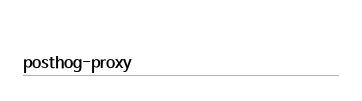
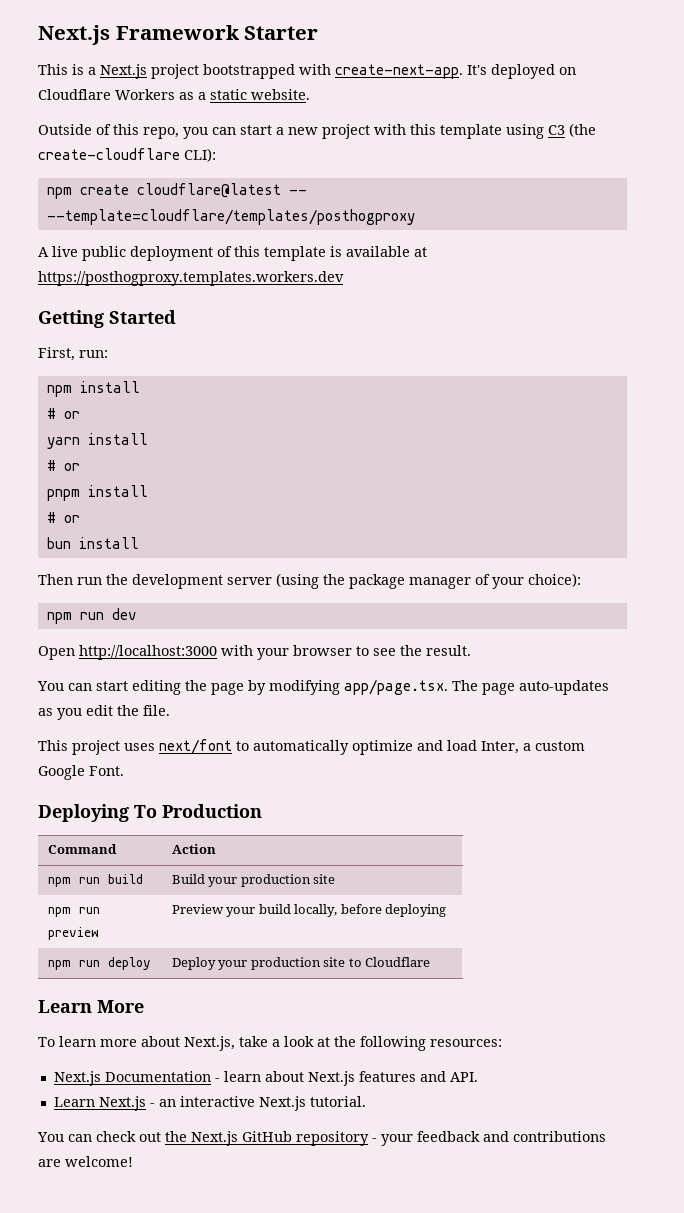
[23,56,132,73] posthog-proxy -> [38,25,319,45] [38,64,576,79] [38,89,310,100] [38,123,596,139] [38,148,216,162] [46,183,307,199] [46,209,415,225] [38,246,427,261] [38,271,344,286] [38,310,176,328] [38,347,108,361] [46,381,140,397] [46,408,80,419] [46,433,148,449] [46,460,80,471] [46,485,148,501] [46,512,80,523] [46,537,139,549] [38,573,581,589] [46,608,136,624] [38,645,471,660] [37,679,609,695] [38,705,170,720] [38,739,585,755] [38,765,124,780] [38,804,262,822] [47,844,117,854] [171,844,216,854] [47,874,143,887] [171,874,336,887] [47,907,100,917] [47,927,99,940] [171,904,447,917] [47,957,151,970] [171,957,431,970] [38,1000,144,1013] [38,1036,502,1051] [53,1071,478,1086] [53,1096,366,1111] [37,1131,606,1146] [38,1156,133,1167] Next.js Framework Starter // This is a Next.js project bootstrapped with create-next-app. It's deployed on Cloudflare Workers as a static website. // Outside of this repo, you can start a new project with this template using C3 (the create-cloudflare CLI): // npm create cloudflare@latest -- --template=cloudflare/templates/posthogproxy // A live public deployment of this template is available at https://posthogproxy.templates.workers.dev // Getting Started // First, run: // npm install // # or // yarn install // # or // pnpm install // # or // bun install // Then run the development server (using the package manager of your choice): // npm run dev // Open http://localhost:3000 with your browser to see the result. // You can start editing the page by modifying app/page.tsx. The page auto-updates as you edit the file. // This project uses next/font to automatically optimize and load Inter, a custom Google Font. // Deploying To Production // Command | Action // npm run build | Build your production site // npm run preview | Preview your build locally, before deploying // npm run deploy | Deploy your production site to Cloudflare // Learn More // To learn more about Next.js, take a look at the following resources: // Next.js Documentation - learn about Next.js features and API. // Learn Next.js - an interactive Next.js tutorial. // You can check out the Next.js GitHub repository - your feedback and contributions are welcome!

